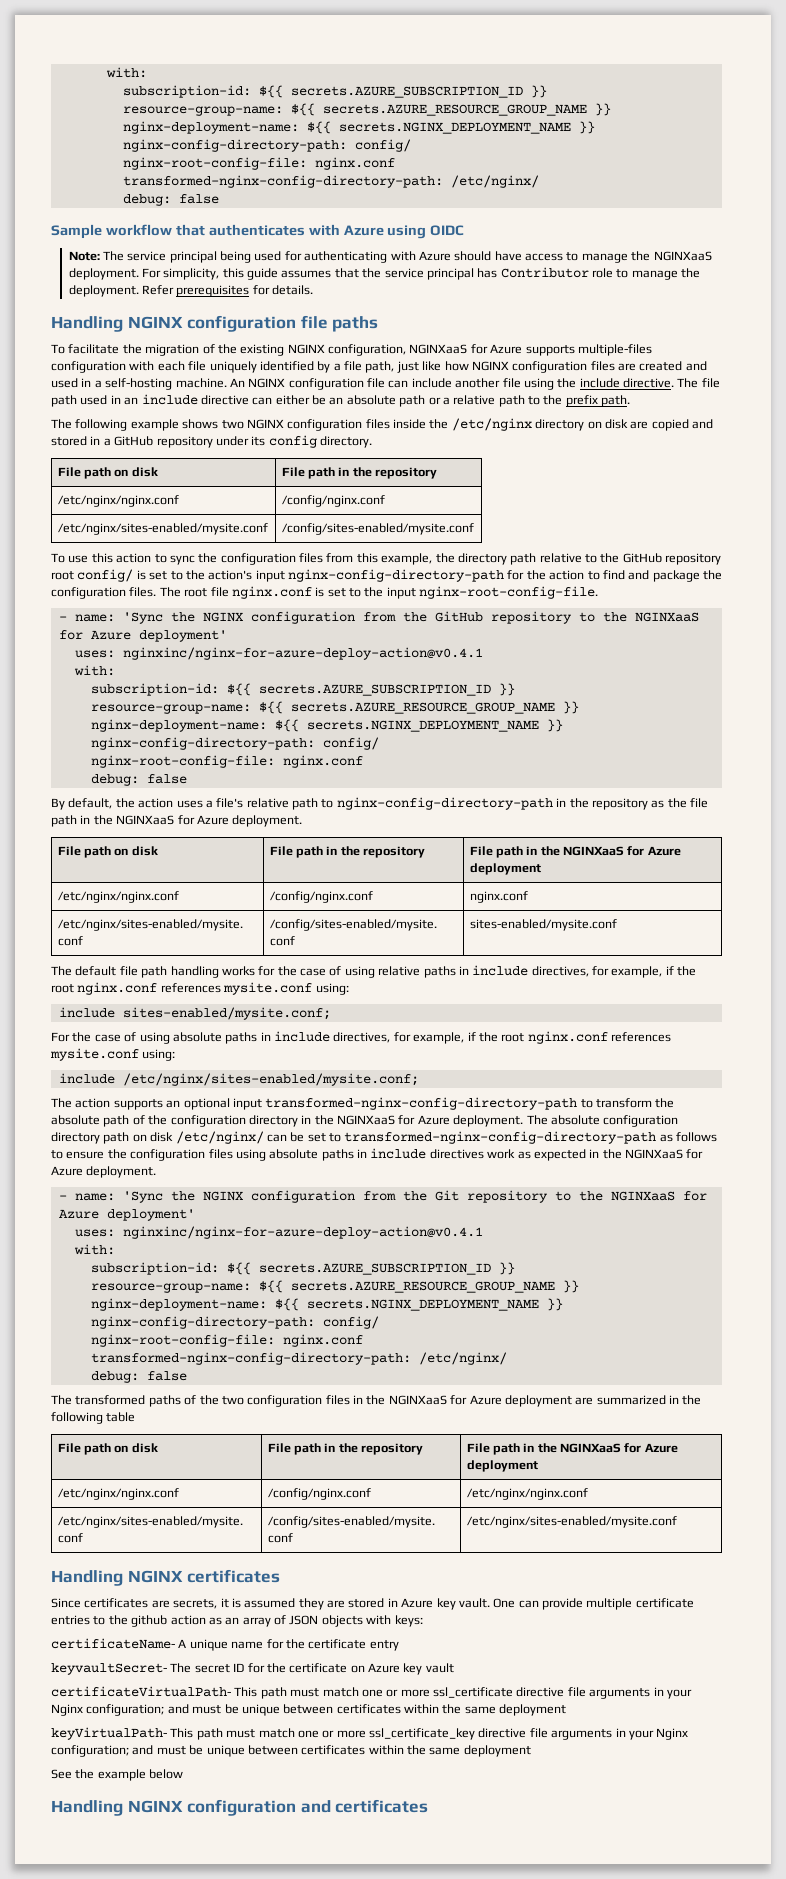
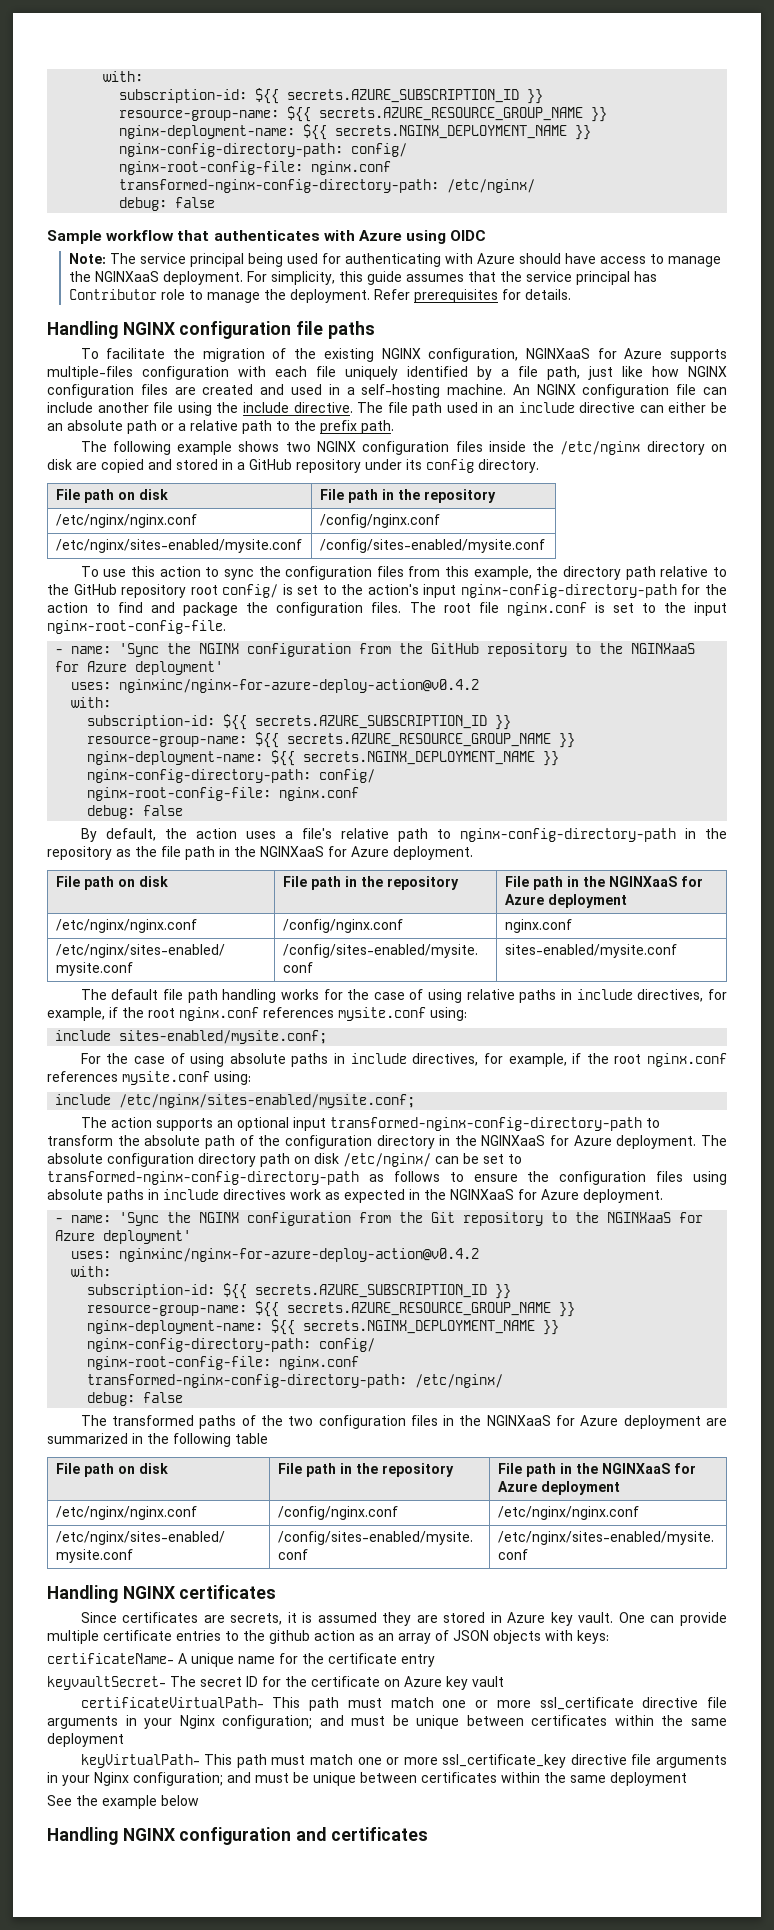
[122,647,483,660] nginxinc/nginx-for-azure-deploy-action@v0.4.1 -> [119,679,480,693] nginxinc/nginx-for-azure-deploy-action@v0.4.2
[122,1226,483,1239] nginxinc/nginx-for-azure-deploy-action@v0.4.1 -> [119,1248,480,1262] nginxinc/nginx-for-azure-deploy-action@v0.4.2

